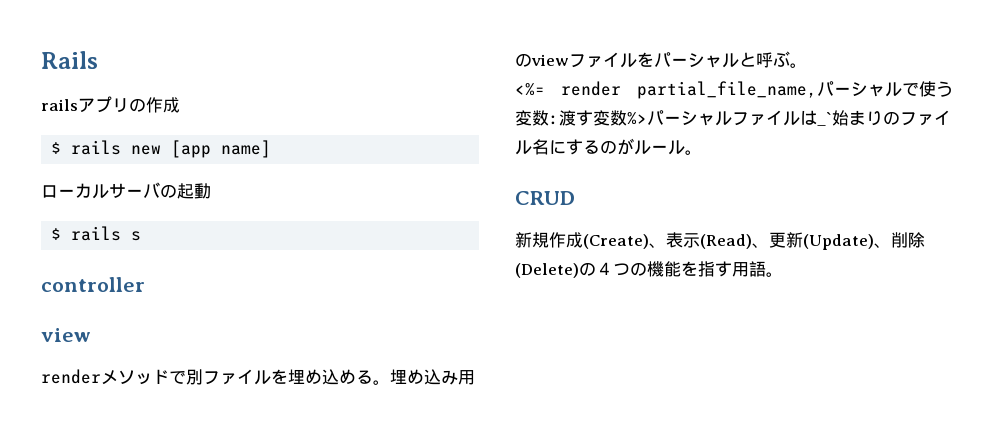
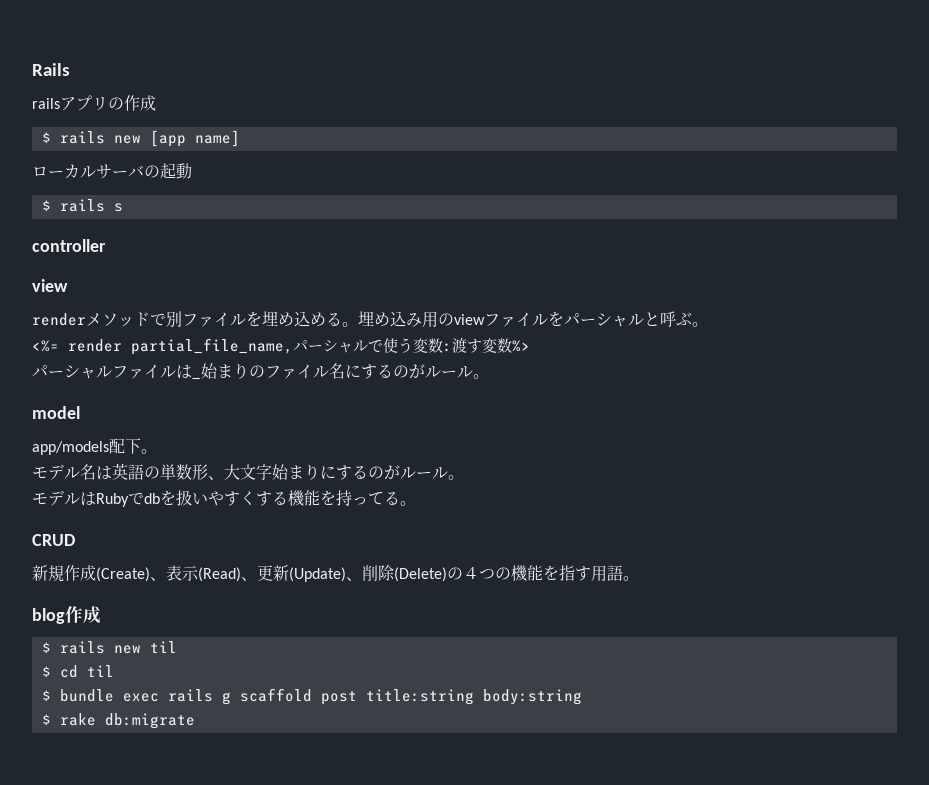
(647, 118) none -> (530, 346) //
[817,112,832,126] _` -> [192,377,201,380] _
(702, 152) none -> [32,406,80,419] [32,438,157,455] [32,463,464,480] [32,490,416,507] // model // app/models配下。 // モデル名は英語の単数形、大文字始まりにするのがルール。 // モデルはRubyでdbを扱いやすくする機能を持ってる。
(783, 274) none -> [32,606,101,624] [41,641,177,654] [41,665,114,678] [41,688,582,705] [41,713,195,729] // blog作成 // $ rails new til // $ cd til // $ bundle exec rails g scaffold post title:string body:string // $ rake db:migrate

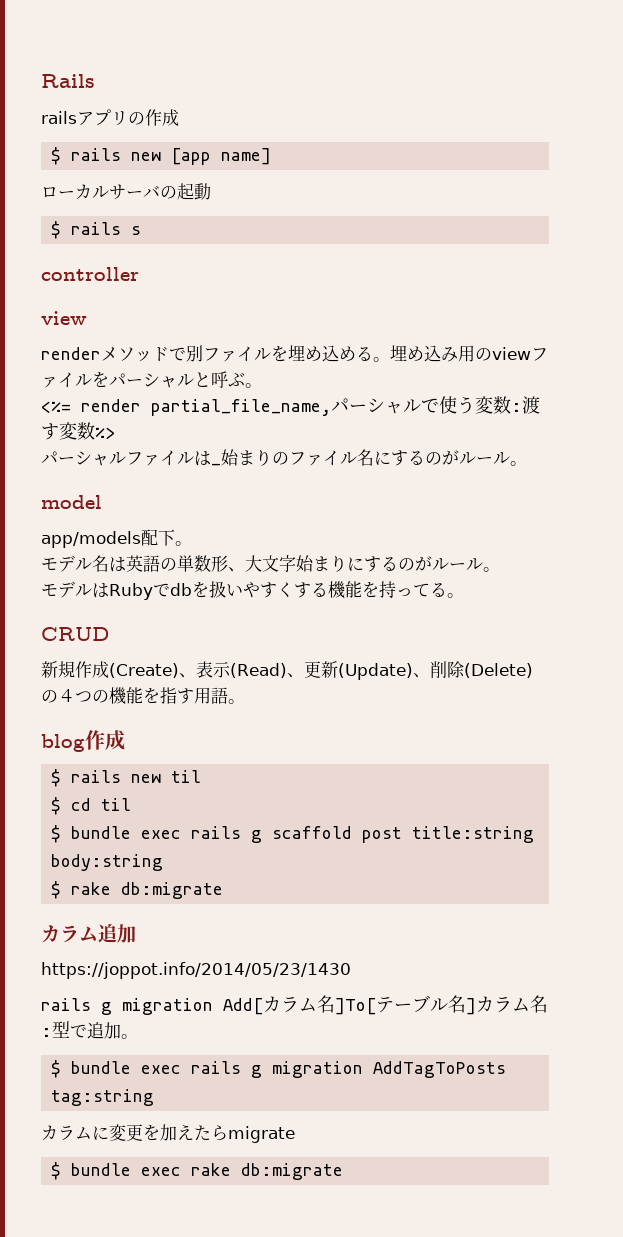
(195, 721) none -> [41,924,136,943] [41,962,351,979] [41,995,548,1015] [41,1021,138,1039] [51,1060,507,1078] [51,1089,155,1106] [41,1124,295,1143] [51,1162,344,1180] // カラム追加 // https://joppot.info/2014/05/23/1430 // rails g migration Add[カラム名]To[テーブル名]カラム名:型で追加。 // $ bundle exec rails g migration AddTagToPosts tag:string // カラムに変更を加えたらmigrate // $ bundle exec rake db:migrate

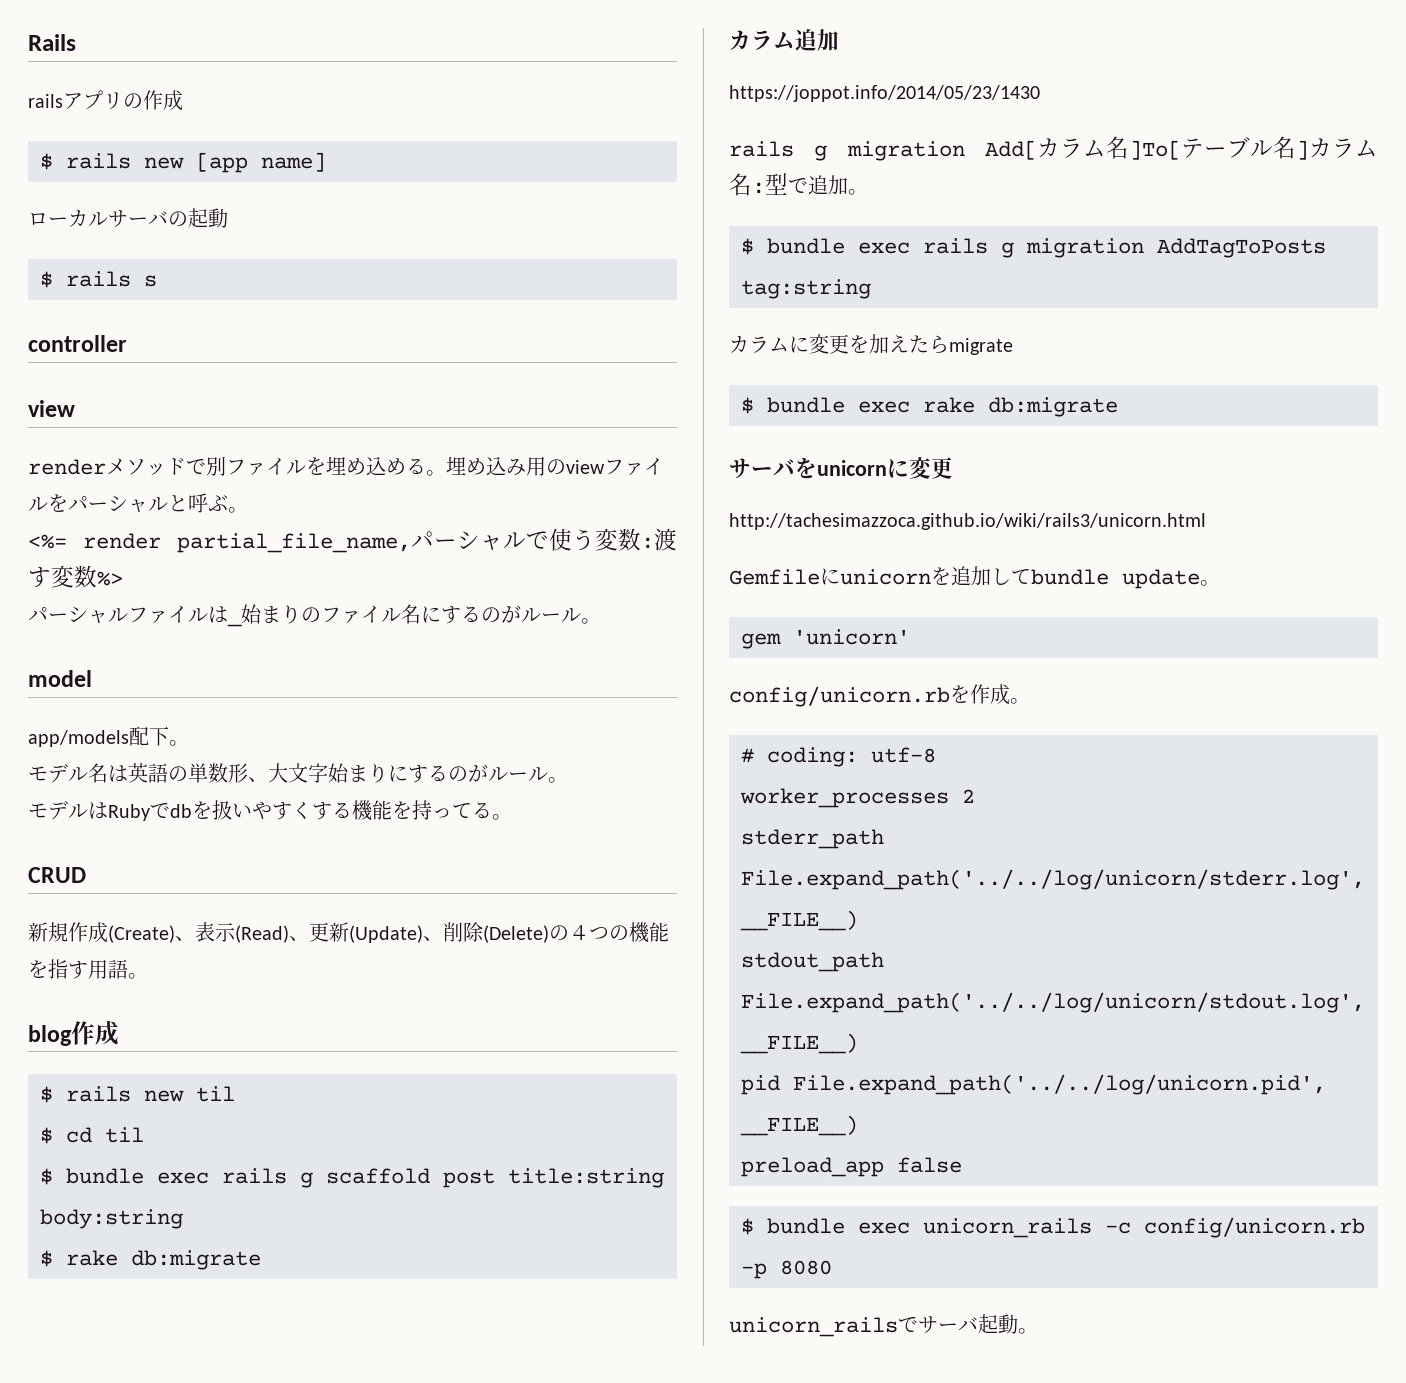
(344, 1171) none -> [729,457,953,479] [729,513,1206,530] [729,566,1220,589] [741,629,910,649] [729,684,1030,707] [741,747,936,767] [740,788,975,808] [741,829,884,849] [741,869,1365,890] [740,910,858,931] [741,952,884,972] [741,992,1365,1013] [740,1033,858,1054] [741,1074,1326,1095] [740,1115,858,1136] [741,1157,962,1177] [741,1217,1365,1238] [741,1260,832,1279] [729,1314,1038,1337] // サーバをunicornに変更 // http://tachesimazzoca.github.io/wiki/rails3/unicorn.html // Gemfileにunicornを追加してbundle update。 // gem 'unicorn' // config/unicorn.rbを作成。 // # coding: utf-8 // worker_processes 2 // stderr_path File.expand_path('../../log/unicorn/stderr.log', __FILE__) // stdout_path File.expand_path('../../log/unicorn/stdout.log', __FILE__) // pid File.expand_path('../../log/unicorn.pid', __FILE__) // preload_app false // $ bundle exec unicorn_rails -c config/unicorn.rb -p 8080 // unicorn_railsでサーバ起動。

